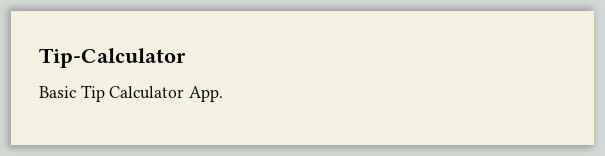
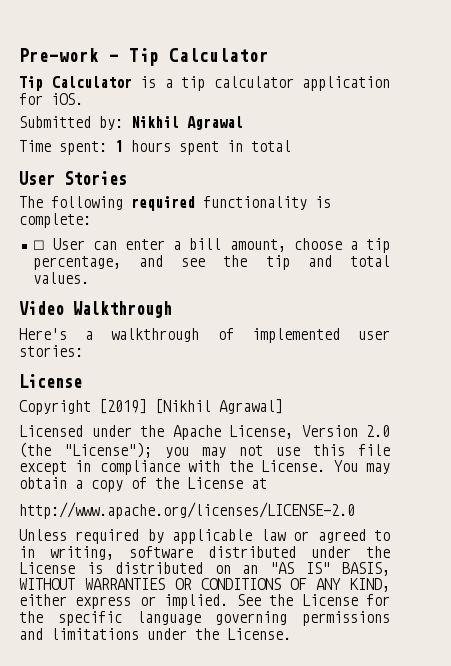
[39,48,186,68] [39,85,224,102] Tip-Calculator // Basic Tip Calculator App. -> [19,48,269,66] [19,76,390,91] [19,93,83,105] [19,116,243,130] [19,140,291,155] [19,171,127,185] [19,196,331,211] [19,213,91,228] [32,238,391,253] [32,255,390,270] [32,272,89,284] [19,301,172,318] [19,328,390,343] [19,345,83,357] [19,374,82,388] [19,399,283,415] [19,425,390,440] [19,442,390,458] [19,460,390,475] [19,477,267,492] [19,502,355,519] [19,529,390,544] [19,546,390,560] [19,562,390,576] [19,578,390,592] [19,594,390,609] [19,611,390,626] [19,628,291,640] Pre-work - Tip Calculator // Tip Calculator is a tip calculator application for iOS. // Submitted by: Nikhil Agrawal // Time spent: 1 hours spent in total // User Stories // The following required functionality is complete: // ☐ User can enter a bill amount, choose a tip percentage, and see the tip and total values. // Video Walkthrough // Here's a walkthrough of implemented user stories: // License // Copyright [2019] [Nikhil Agrawal] // Licensed under the Apache License, Version 2.0 (the "License"); you may not use this file except in compliance with the License. You may obtain a copy of the License at // http://www.apache.org/licenses/LICENSE-2.0 // Unless required by applicable law or agreed to in writing, software distributed under the License is distributed on an "AS IS" BASIS, WITHOUT WARRANTIES OR CONDITIONS OF ANY KIND, either express or implied. See the License for the specific language governing permissions and limitations under the License.

